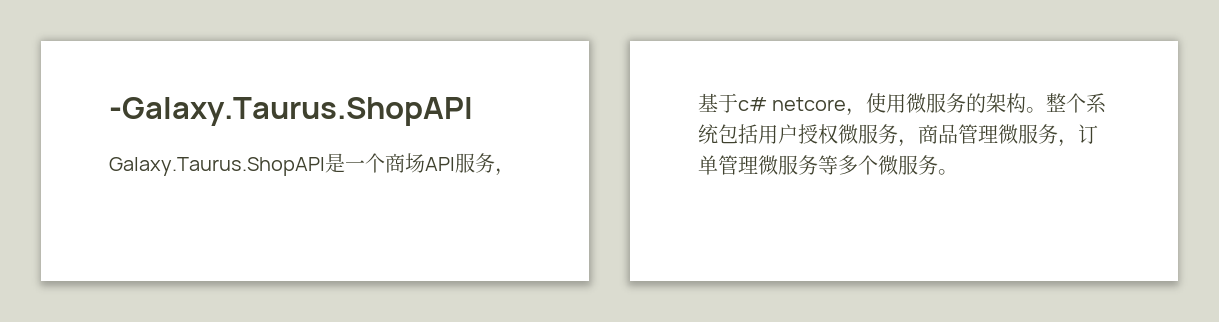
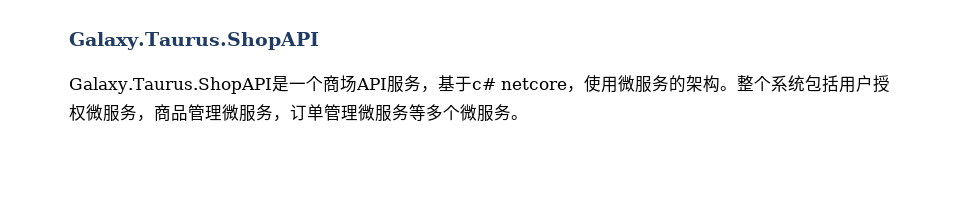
[109,97,473,126] -Galaxy.Taurus.ShopAPI -> [69,32,319,50] Galaxy.Taurus.ShopAPI

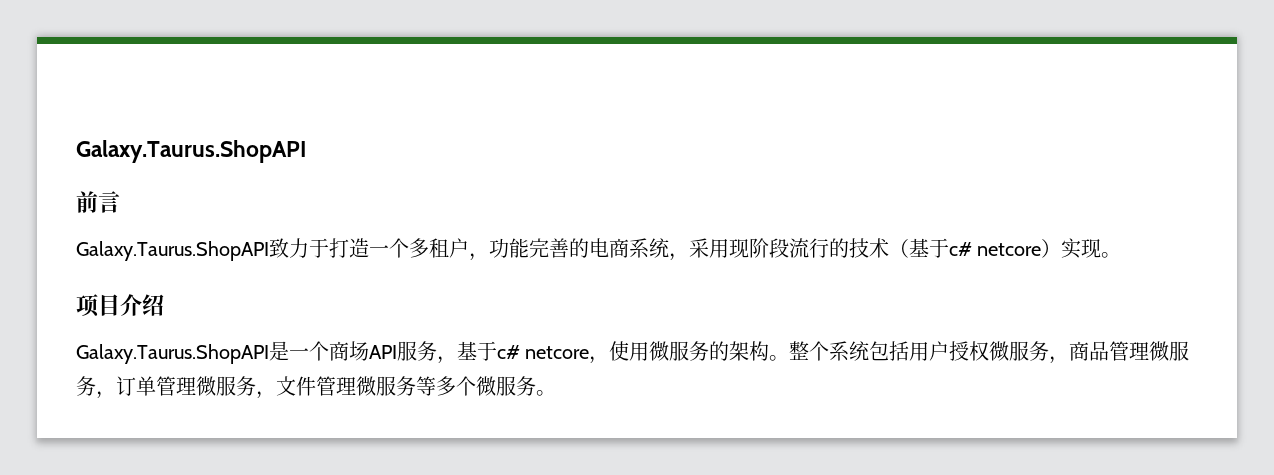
[69,32,319,50] Galaxy.Taurus.ShopAPI -> [76,140,306,163] [76,191,120,213] [76,238,1122,261] [76,294,164,317] Galaxy.Taurus.ShopAPI // 前言 // Galaxy.Taurus.ShopAPI致力于打造一个多租户，功能完善的电商系统，采用现阶段流行的技术（基于c# netcore）实现。 // 项目介绍
(409, 112) none -> [256,376,416,399] ，文件管理微服务

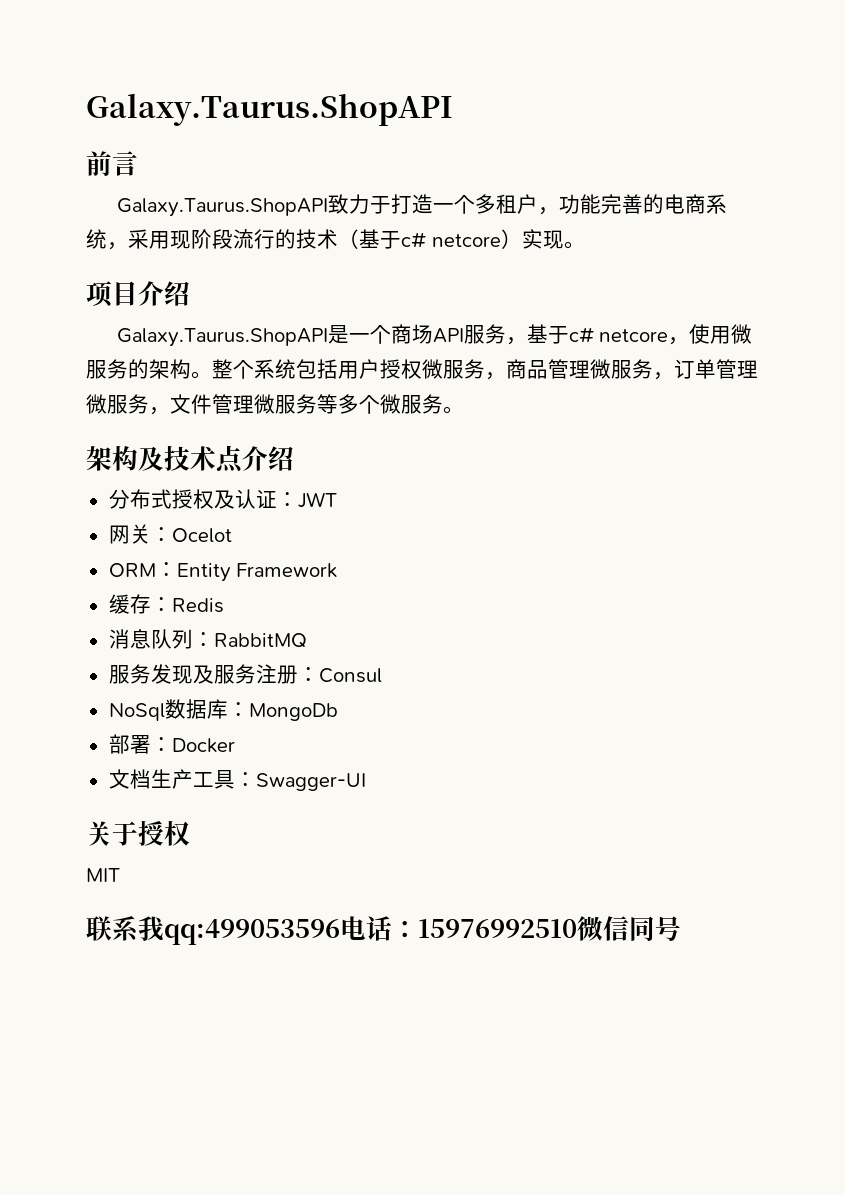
(556, 393) none -> [86,445,294,473] [108,489,337,509] [108,524,232,544] [108,562,338,582] [108,594,224,614] [108,629,307,649] [108,664,382,684] [108,699,338,721] [108,734,235,754] [108,769,366,791] [86,820,190,846] [86,868,120,882] [86,916,681,945] // 架构及技术点介绍 // 分布式授权及认证：JWT // 网关：Ocelot // ORM：Entity Framework // 缓存：Redis // 消息队列：RabbitMQ // 服务发现及服务注册：Consul // NoSql数据库：MongoDb // 部署：Docker // 文档生产工具：Swagger-UI // 关于授权 // MIT // 联系我qq:499053596电话：15976992510微信同号

